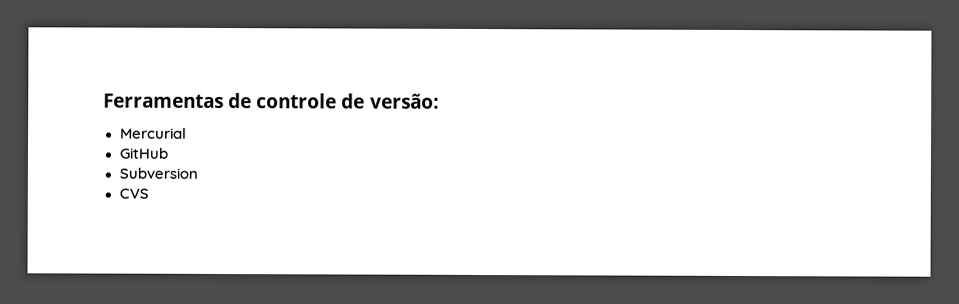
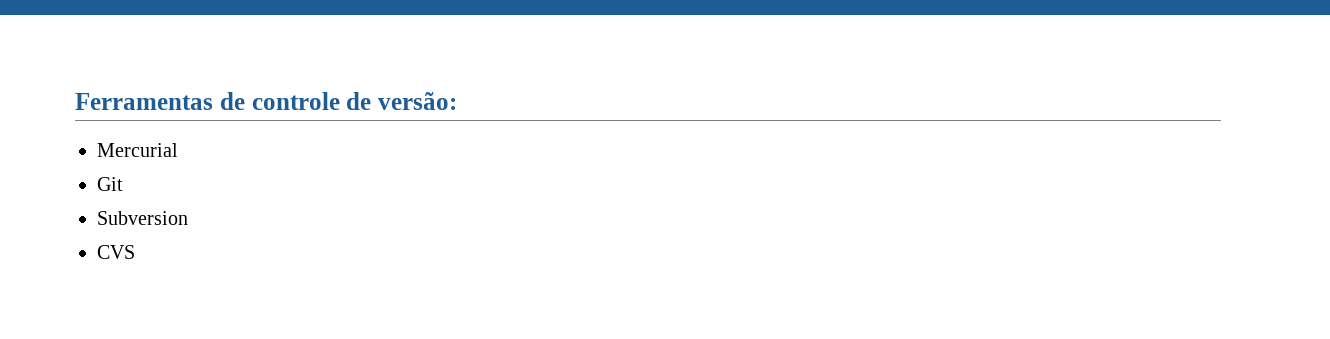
[118,147,169,159] GitHub -> [97,177,123,191] Git

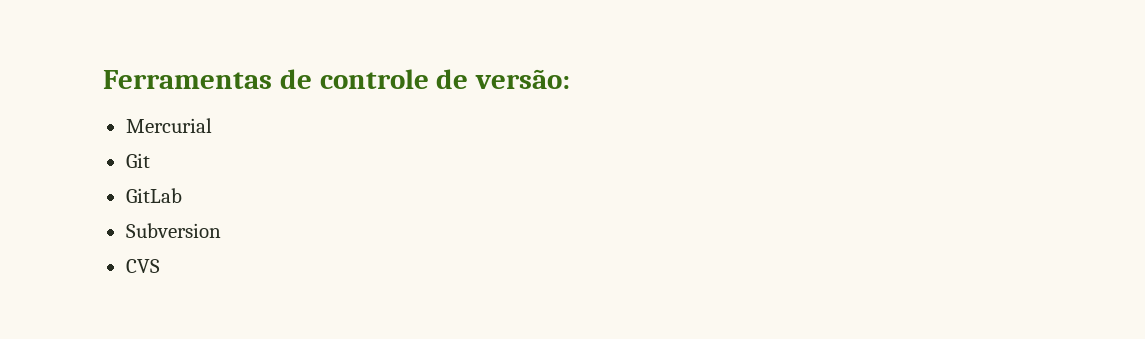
(123, 184) none -> [125,188,182,203] // GitLab

